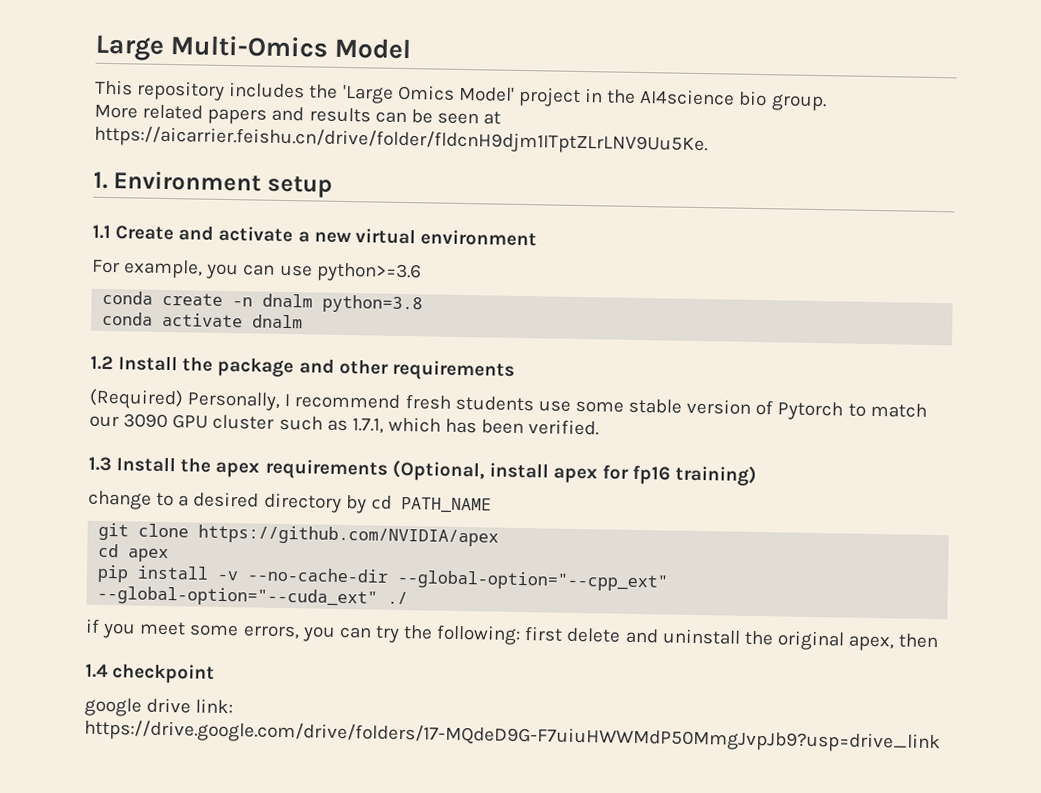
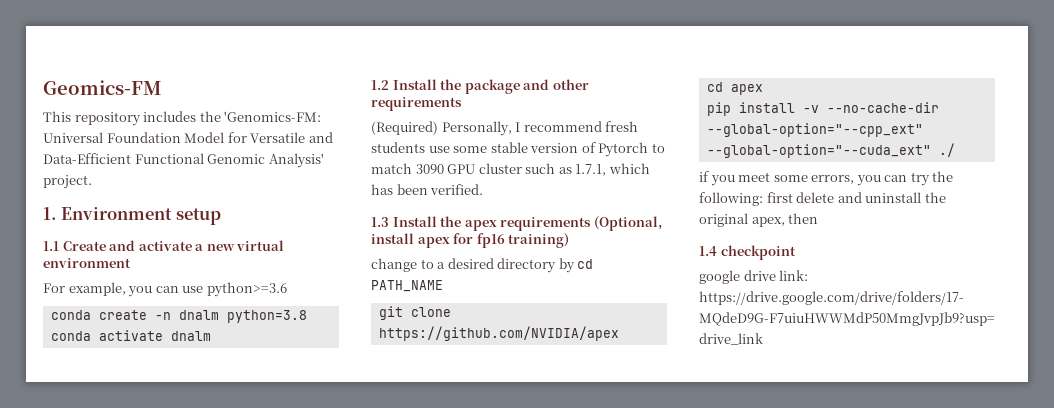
[95,34,413,61] Large Multi-Omics Model -> [43,80,162,95] Geomics-FM
[341,84,827,112] [94,104,502,125] [94,125,708,156] 'Large Omics Model' project in the AI4science bio group. // More related papers and results can be seen at https://aicarrier.feishu.cn/drive/folder/fldcnH9djm1ITptZLrLNV9Uu5Ke. -> [224,111,322,122] [43,132,333,143] [43,153,324,168] [43,175,92,189] 'Genomics-FM: Universal Foundation Model for Versatile and Data-Efficient Functional Genomic Analysis' project.
[89,415,119,428] our -> (412, 168) none

